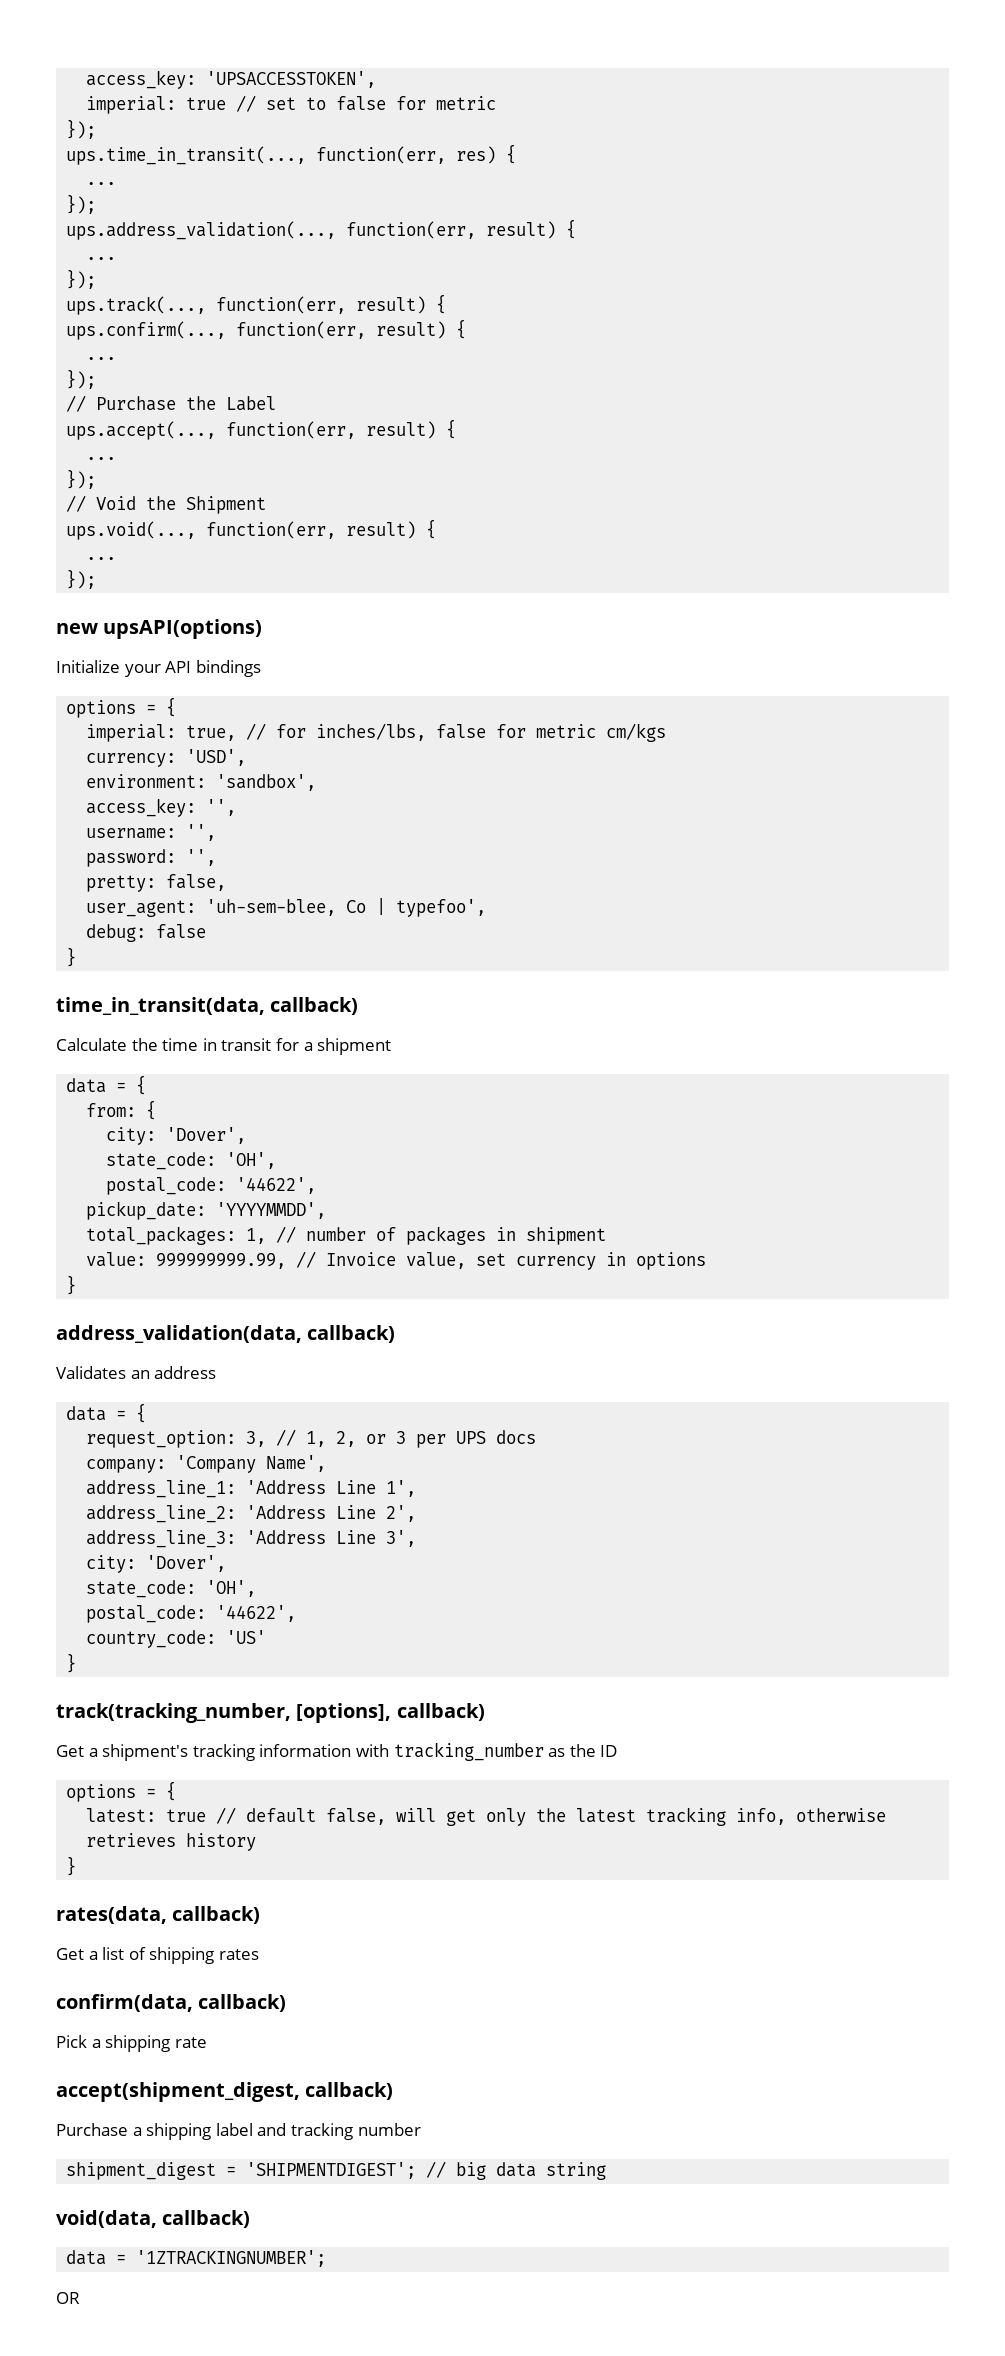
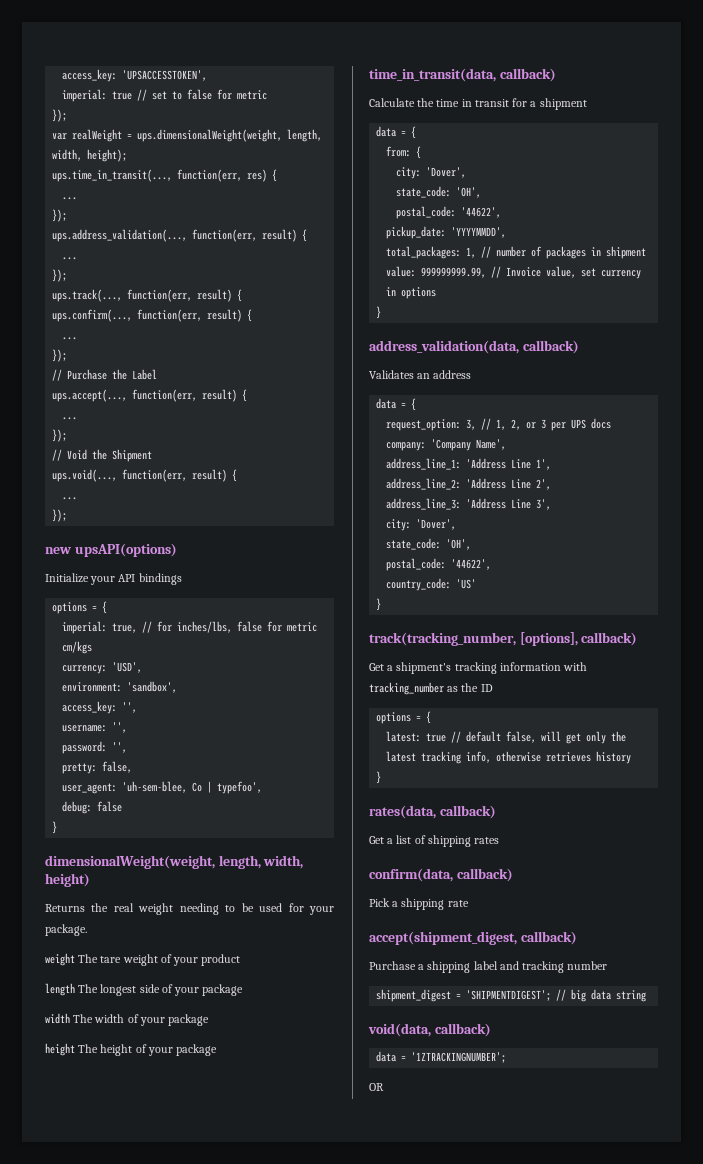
(97, 129) none -> [52,129,323,142] [52,149,128,162] // var realWeight = ups.dimensionalWeight(weight, length, width, height);
(77, 957) none -> [45,855,304,869] [45,873,90,887] [45,903,334,915] [45,924,87,936] [45,953,241,966] [45,983,244,996] [45,1013,210,1026] [45,1043,218,1056] // dimensionalWeight(weight, length, width, height) // Returns the real weight needing to be used for your package. // weight The tare weight of your product // length The longest side of your package // width The width of your package // height The height of your package

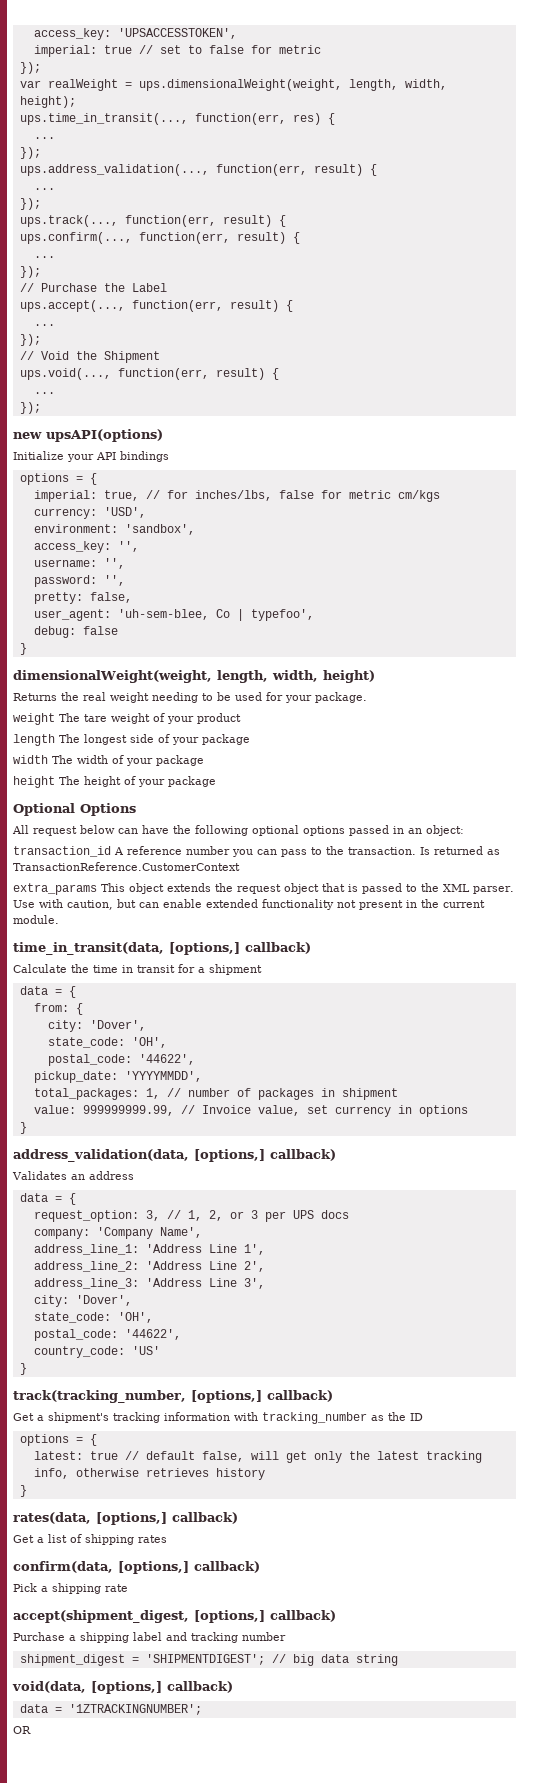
(218, 1050) none -> [13,803,136,816] [12,825,464,836] [13,846,500,857] [13,862,240,871] [13,883,514,895] [13,899,485,910] [13,915,59,924] // Optional Options // All request below can have the following optional options passed in an object: // transaction_id A reference number you can pass to the transaction. Is returned as TransactionReference.CustomerContext // extra_params This object extends the request object that is passed to the XML parser. Use with caution, but can enable extended functionality not present in the current module.
(496, 75) none -> [169,942,240,955] [options,]
(519, 347) none -> [194,1149,265,1162] [options,]
[519,632,578,646] [options], -> [191,1390,262,1403] [options,]
(436, 812) none -> [96,1512,167,1525] [options,]
(453, 875) none -> [118,1561,189,1574] [options,]
(517, 938) none -> [194,1610,265,1623] [options,]
(431, 1030) none -> [91,1681,162,1694] [options,]

